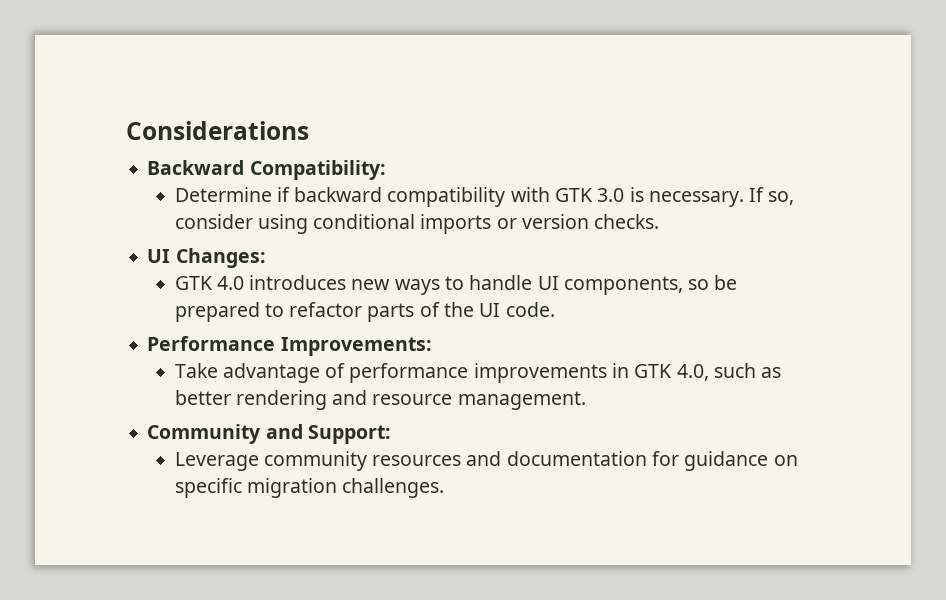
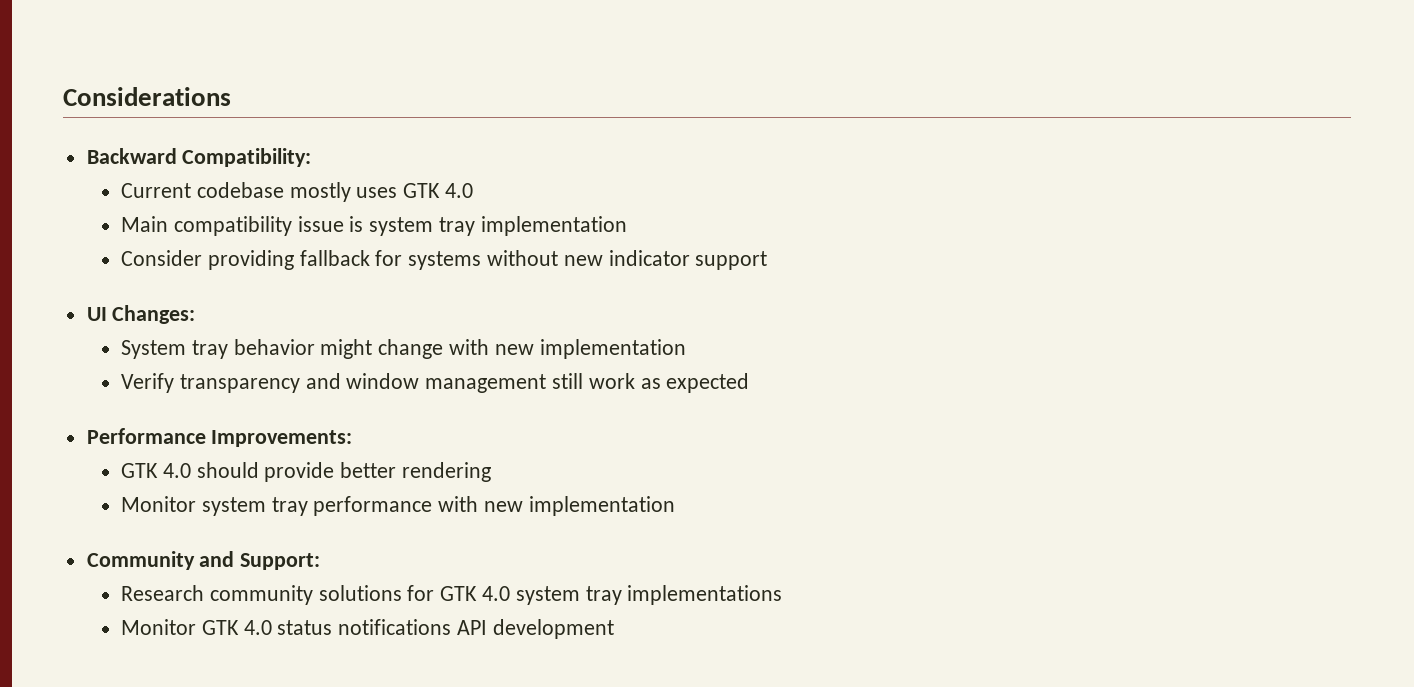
[174,187,795,207] [174,214,660,234] [147,248,266,268] [174,275,738,295] [174,302,555,322] [147,336,432,356] [174,363,782,383] [174,390,586,410] [147,424,391,444] [174,451,798,471] [174,478,445,498] Determine if backward compatibility with GTK 3.0 is necessary. If so, consider using conditional imports or version checks. // UI Changes: // GTK 4.0 introduces new ways to handle UI components, so be prepared to refactor parts of the UI code. // Performance Improvements: // Take advantage of performance improvements in GTK 4.0, such as better rendering and resource management. // Community and Support: // Leverage community resources and documentation for guidance on specific migration challenges. -> [120,182,473,202] [120,216,627,236] [120,250,768,270] [86,305,196,324] [120,339,686,359] [120,373,750,393] [86,428,353,447] [120,462,491,482] [120,496,675,516] [86,551,321,570] [120,585,783,605] [120,619,614,639] Current codebase mostly uses GTK 4.0 // Main compatibility issue is system tray implementation // Consider providing fallback for systems without new indicator support // UI Changes: // System tray behavior might change with new implementation // Verify transparency and window management still work as expected // Performance Improvements: // GTK 4.0 should provide better rendering // Monitor system tray performance with new implementation // Community and Support: // Research community solutions for GTK 4.0 system tray implementations // Monitor GTK 4.0 status notifications API development

